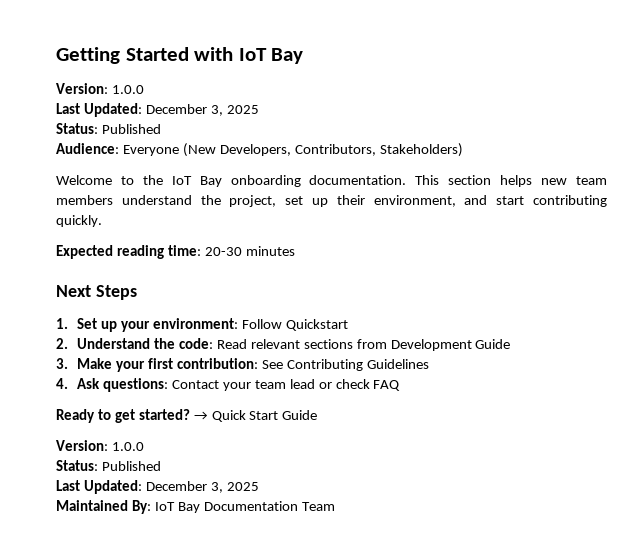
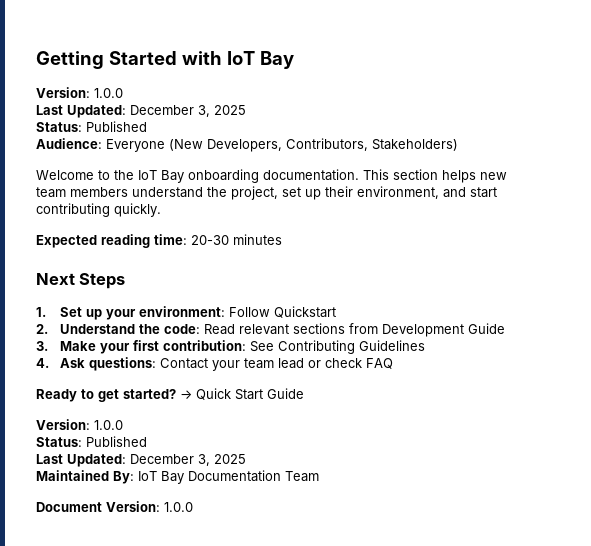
(335, 506) none -> [36,501,193,512] // Document Version: 1.0.0

